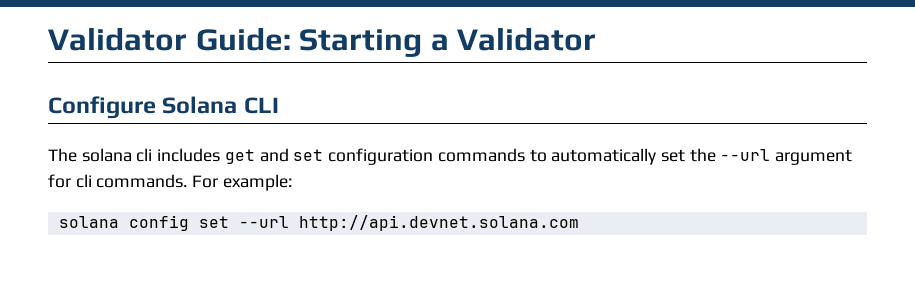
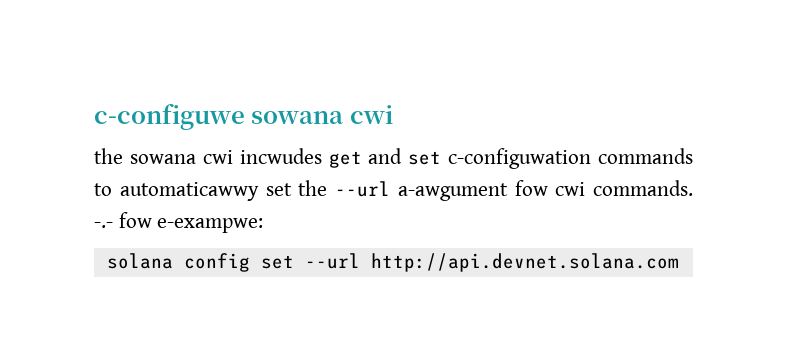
[48,27,597,57] [48,96,279,119] [48,148,221,162] Validator Guide: Starting a Validator // Configure Solana CLI // The solana cli includes -> [94,103,393,130] [94,148,322,164] c-configuwe sowana cwi // the sowana cwi incwudes
[328,148,434,165] configuration -> [448,148,592,169] c-configuwation
[551,148,657,165] automatically -> [119,182,259,201] automaticawwy
[775,149,853,165] [48,174,292,191] argument for cli commands. For example: -> [397,180,693,201] [94,212,264,233] a-awgument fow cwi commands. -.- fow e-exampwe:

